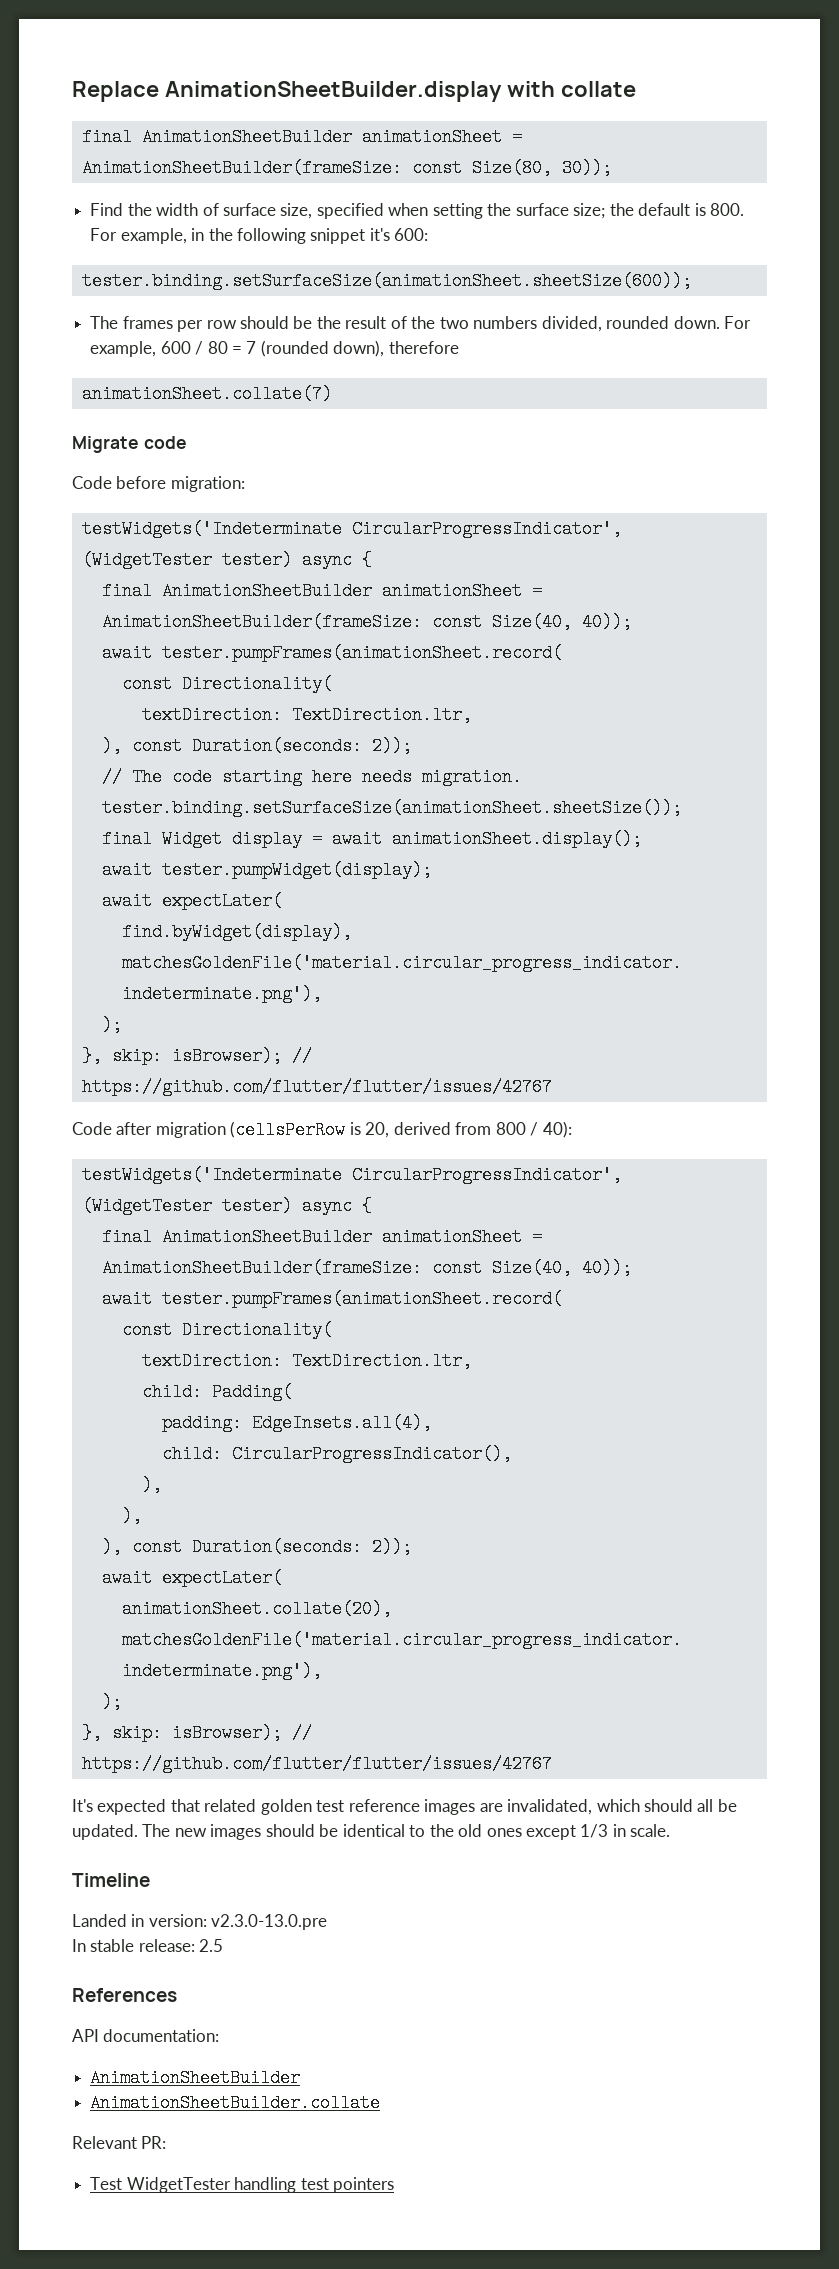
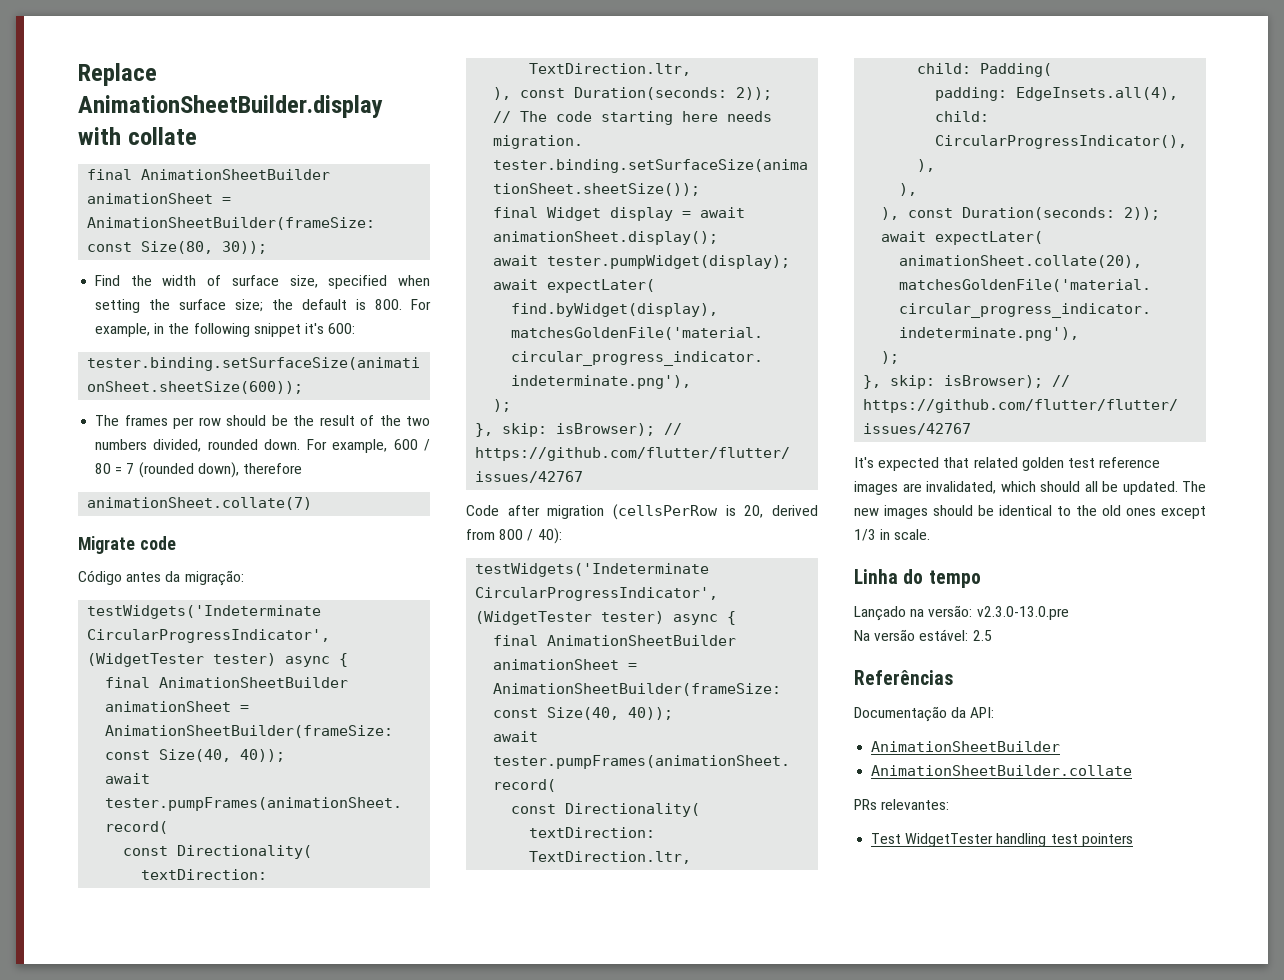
[72,476,245,492] Code before migration: -> [78,570,244,586] Código antes da migração:
[72,1873,150,1887] [72,1914,328,1930] [72,1939,224,1952] [72,1988,177,2002] [72,2029,220,2042] Timeline // Landed in version: v2.3.0-13.0.pre // In stable release: 2.5 // References // API documentation: -> [854,569,981,588] [854,605,1069,621] [854,629,992,641] [854,670,953,685] [854,706,995,722] Linha do tempo // Lançado na versão: v2.3.0-13.0.pre // Na versão estável: 2.5 // Referências // Documentação da API:
[72,2136,167,2149] Relevant PR: -> [854,799,950,810] PRs relevantes:

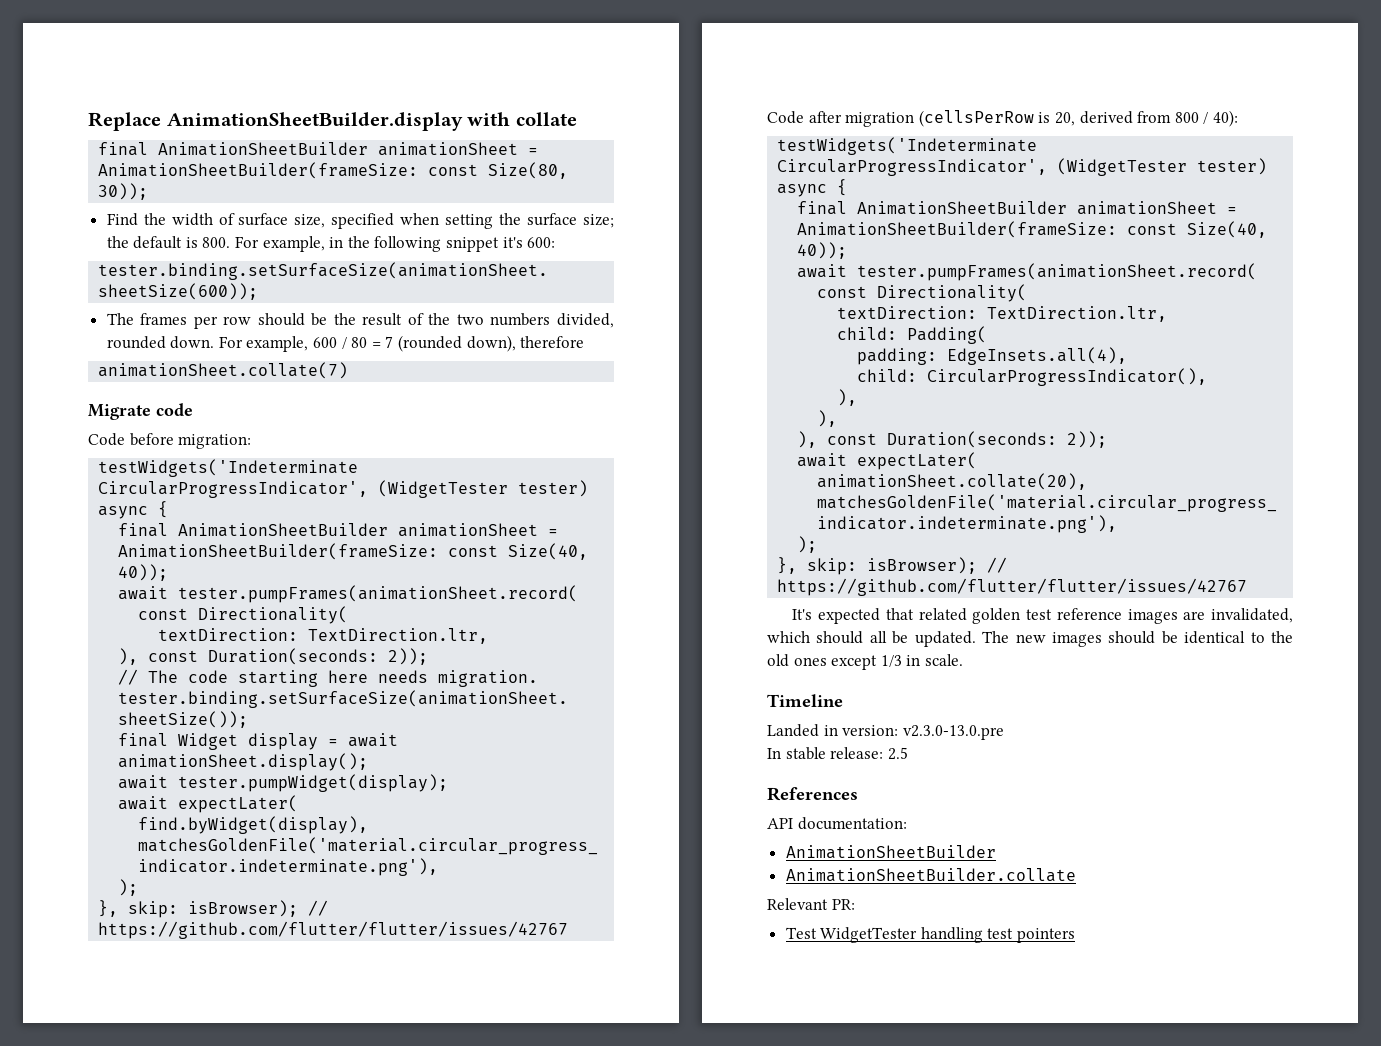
[78,570,244,586] Código antes da migração: -> [88,433,252,449] Code before migration:
[854,569,981,588] [854,605,1069,621] [854,629,992,641] [854,670,953,685] [854,706,995,722] Linha do tempo // Lançado na versão: v2.3.0-13.0.pre // Na versão estável: 2.5 // Referências // Documentação da API: -> [767,694,843,707] [767,724,1004,740] [767,747,908,760] [767,787,858,801] [767,817,907,830] Timeline // Landed in version: v2.3.0-13.0.pre // In stable release: 2.5 // References // API documentation:
[854,799,950,810] PRs relevantes: -> [767,898,855,910] Relevant PR:

